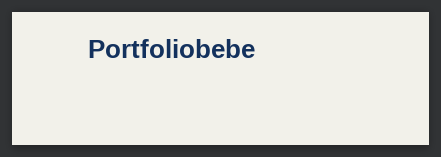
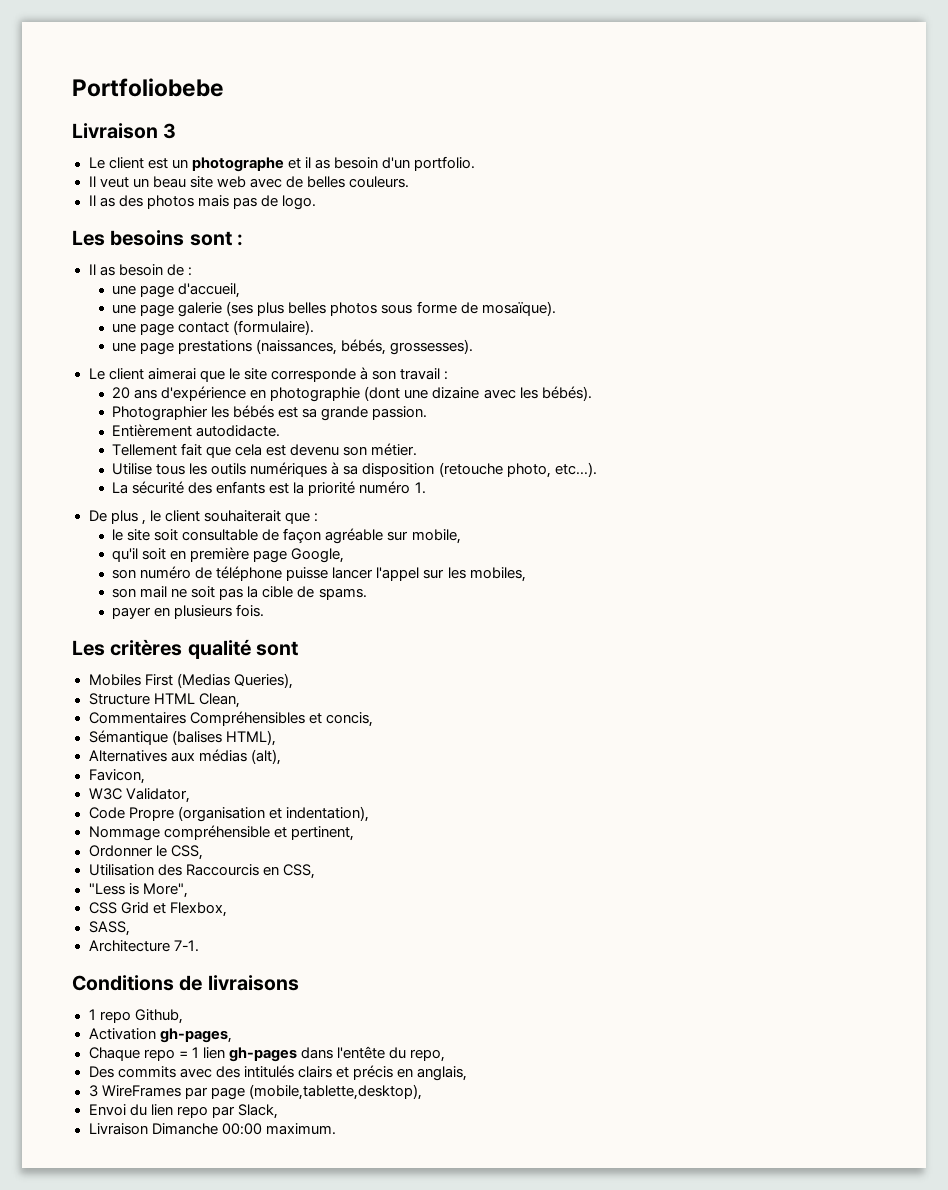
(255, 48) none -> [72,123,177,139] [88,156,476,172] [88,176,409,188] [88,195,316,210] [72,230,244,246] [88,264,192,276] [112,283,241,298] [112,301,556,317] [112,320,315,336] [112,339,474,355] [88,367,449,382] [112,386,592,402] [112,405,428,421] [112,424,281,437] [112,443,418,458] [112,462,597,478] [112,481,426,496] [88,510,318,525] [112,528,461,544] [112,547,345,563] [112,566,526,582] [112,586,367,600] [112,604,265,619] [72,639,299,659] [88,673,293,689] [88,693,240,708] [88,711,373,727] [88,730,276,746] [88,749,281,765] [88,769,145,784] [88,788,190,803] [88,806,369,822] [88,825,354,841] [88,845,203,860] [88,864,315,879] [88,883,188,898] [88,902,227,917] [88,921,130,936] [88,940,199,952] [72,975,299,991] [88,1009,183,1024] [88,1028,232,1043] [88,1046,445,1062] [88,1065,467,1081] [88,1084,422,1100] [88,1104,278,1119] [88,1123,336,1135] // Livraison 3 // Le client est un photographe et il as besoin d'un portfolio. // Il veut un beau site web avec de belles couleurs. // Il as des photos mais pas de logo. // Les besoins sont : // Il as besoin de : // une page d'accueil, // une page galerie (ses plus belles photos sous forme de mosaïque). // une page contact (formulaire). // une page prestations (naissances, bébés, grossesses). // Le client aimerai que le site corresponde à son travail : // 20 ans d'expérience en photographie (dont une dizaine avec les bébés). // Photographier les bébés est sa grande passion. // Entièrement autodidacte. // Tellement fait que cela est devenu son métier. // Utilise tous les outils numériques à sa disposition (retouche photo, etc...). // La sécurité des enfants est la priorité numéro 1. // De plus , le client souhaiterait que : // le site soit consultable de façon agréable sur mobile, // qu'il soit en première page Google, // son numéro de téléphone puisse lancer l'appel sur les mobiles, // son mail ne soit pas la cible de spams. // payer en plusieurs fois. // Les critères qualité sont // Mobiles First (Medias Queries), // Structure HTML Clean, // Commentaires Compréhensibles et concis, // Sémantique (balises HTML), // Alternatives aux médias (alt), // Favicon, // W3C Validator, // Code Propre (organisation et indentation), // Nommage compréhensible et pertinent, // Ordonner le CSS, // Utilisation des Raccourcis en CSS, // "Less is More", // CSS Grid et Flexbox, // SASS, // Architecture 7-1. // Conditions de livraisons // 1 repo Github, // Activation gh-pages, // Chaque repo = 1 lien gh-pages dans l'entête du repo, // Des commits avec des intitulés clairs et précis en anglais, // 3 WireFrames par page (mobile,tablette,desktop), // Envoi du lien repo par Slack, // Livraison Dimanche 00:00 maximum.

